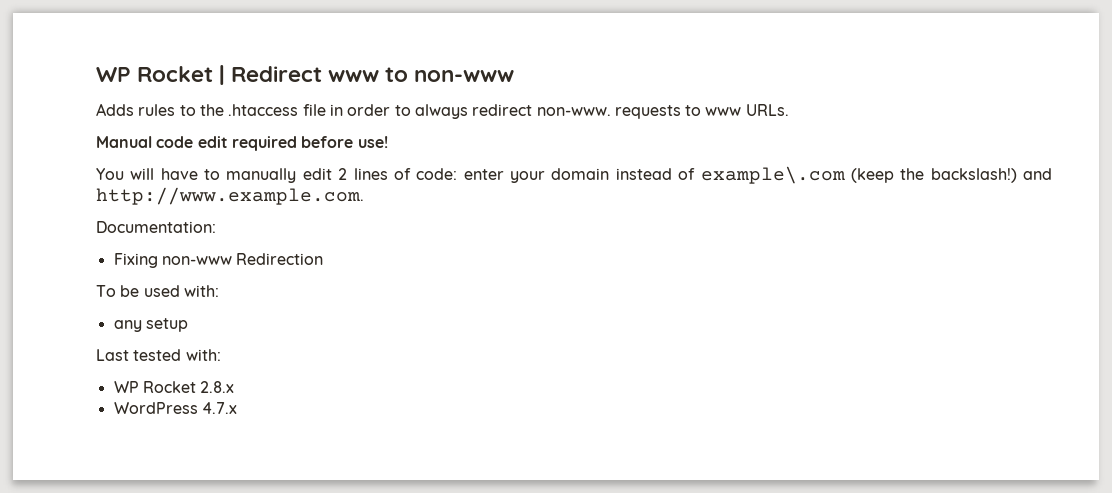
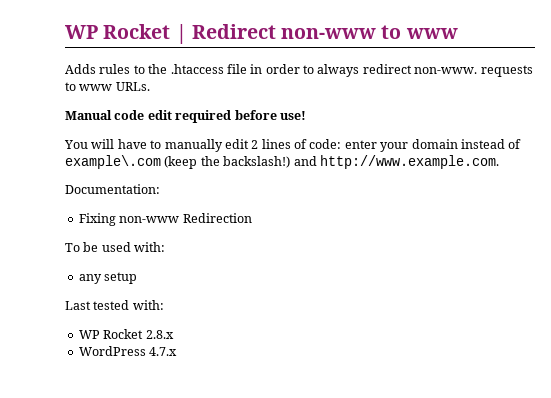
[328,67,515,82] www to non-www -> [281,25,458,39] non-www to www

